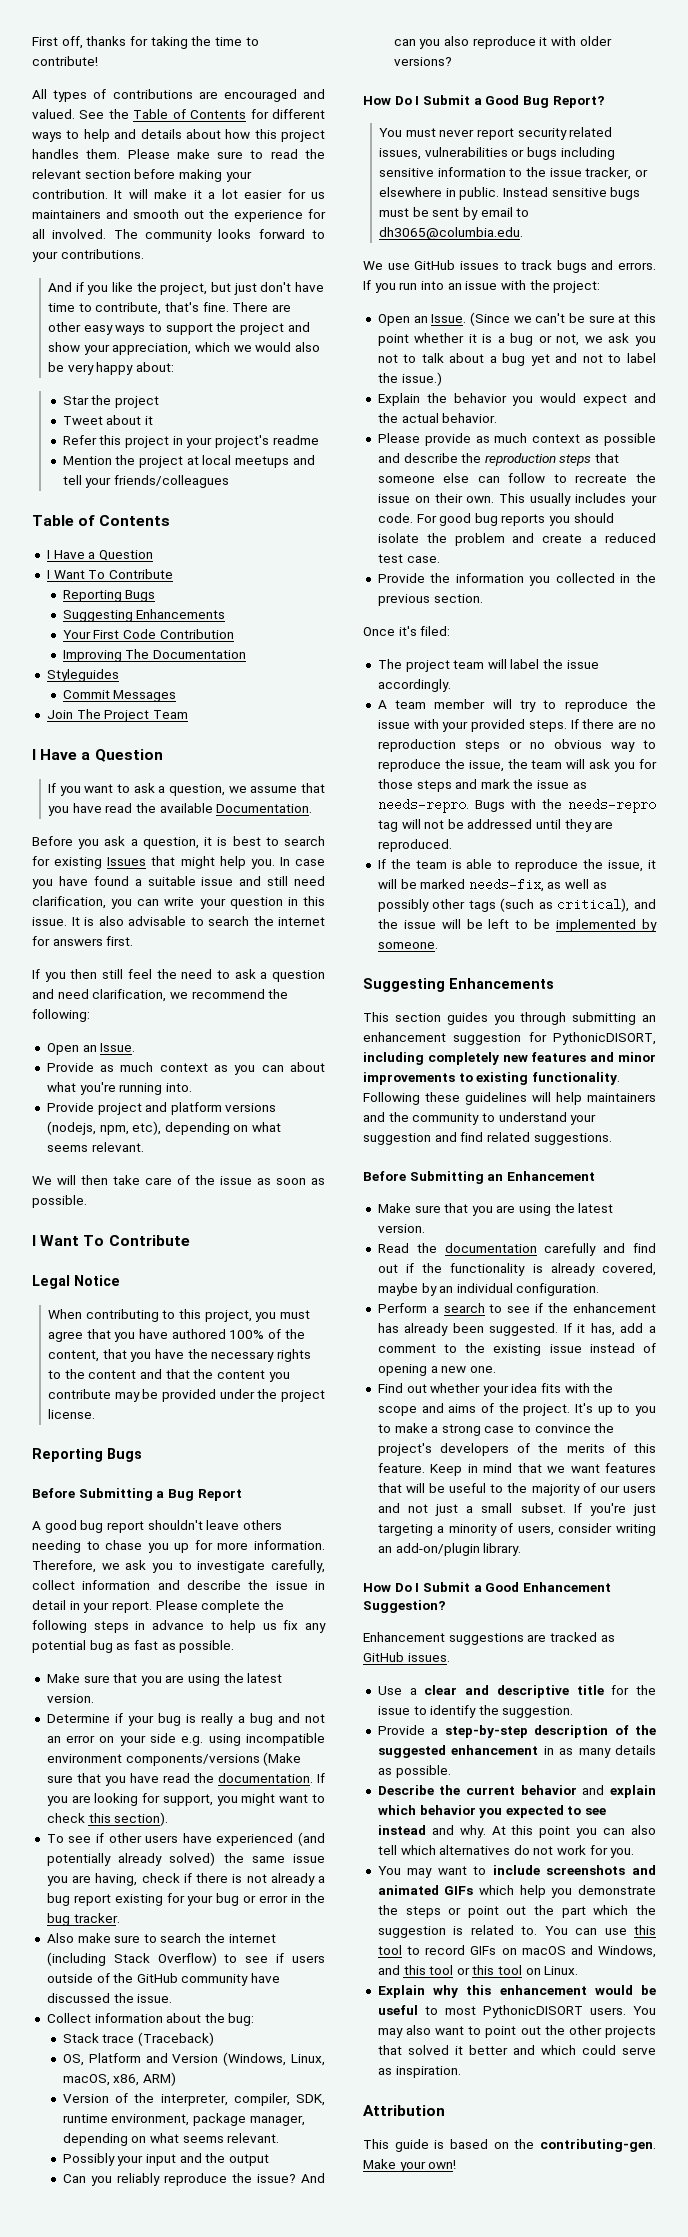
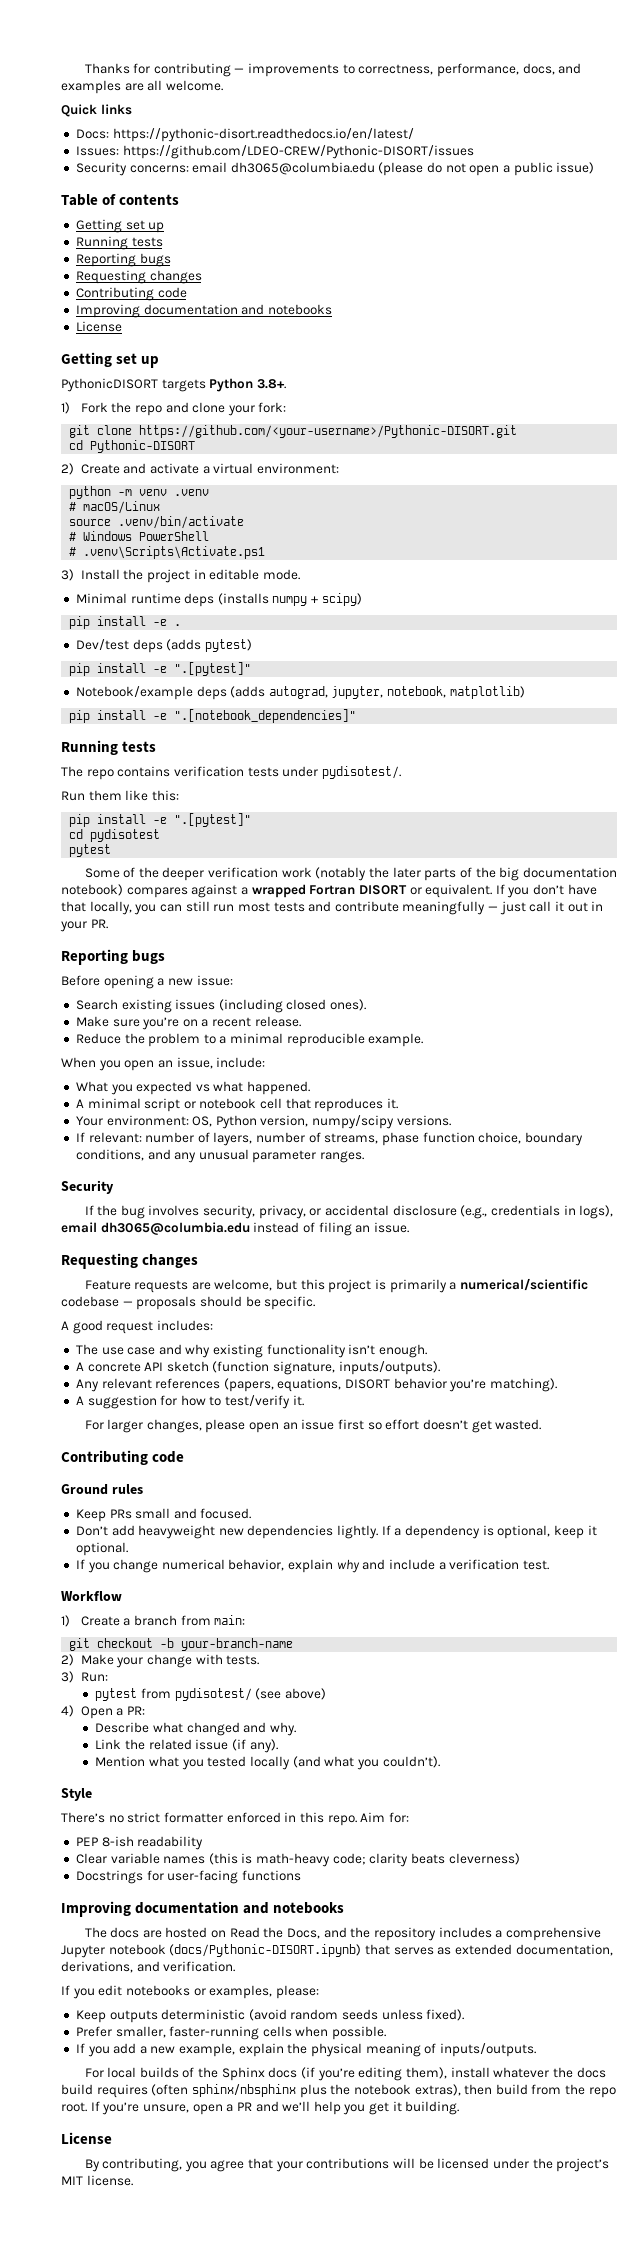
[32,36,259,49] [32,56,98,66] [32,89,325,102] [32,109,326,119] [32,129,325,142] [32,149,325,159] [32,169,252,182] [32,189,326,199] [32,209,326,222] [32,229,325,242] [32,249,144,262] [47,282,324,295] [47,302,291,315] [47,322,310,335] [47,342,320,355] [47,362,174,375] [62,395,160,408] [62,415,154,425] [62,435,319,448] [62,455,315,468] [62,475,230,488] [32,515,171,526] [46,550,153,561] [46,569,173,579] [62,590,156,602] [62,609,226,622] [62,629,234,639] [62,649,247,662] [46,669,119,682] [62,690,177,702] [46,709,188,722] [32,749,163,762] [47,783,325,796] [47,803,313,816] [32,836,326,849] [32,856,325,869] [32,876,325,889] [32,896,325,909] [32,916,325,926] [32,936,134,946] [32,969,325,982] [32,989,289,1002] [32,1009,90,1022] [46,1043,136,1055] [46,1062,325,1075] [46,1082,192,1095] [46,1102,277,1115] [46,1121,282,1135] [46,1142,144,1152] [32,1175,325,1185] [32,1195,87,1208] [32,1235,190,1246] [32,1275,120,1289] [47,1309,310,1322] [47,1329,305,1342] [47,1349,311,1362] [47,1369,290,1382] [47,1389,325,1402] [47,1409,95,1419] [32,1448,142,1462] [32,1488,242,1501] [32,1520,282,1533] [32,1540,326,1553] [32,1560,325,1573] [32,1580,326,1590] [32,1600,284,1613] [32,1620,326,1633] [32,1640,235,1653] [46,1673,283,1686] [46,1694,94,1703] [46,1713,325,1726] [46,1733,325,1746] [46,1752,302,1766] [46,1773,325,1786] [46,1793,325,1806] [46,1812,169,1826] [46,1832,325,1846] [46,1852,325,1866] [46,1873,325,1886] [46,1893,326,1906] [46,1913,120,1926] [46,1933,276,1943] [46,1952,325,1966] [46,1973,281,1986] [46,1993,173,2003] [46,2013,255,2026] [62,2032,215,2046] [62,2052,325,2066] [62,2072,177,2086] [62,2093,325,2106] [62,2113,305,2126] [62,2133,280,2146] [62,2153,270,2166] [62,2173,325,2186] [393,36,612,49] [393,57,452,66] [363,95,605,108] [378,127,613,140] [378,147,615,160] [378,167,648,180] [378,187,641,200] [378,207,530,220] [378,227,523,240] [363,260,656,273] [363,280,601,293] [377,312,656,326] [377,333,656,346] [377,353,656,366] [377,372,442,386] [377,393,656,406] [377,413,498,423] [377,433,656,446] [377,453,620,466] [377,473,656,483] [377,493,657,506] [377,513,614,526] [377,533,656,546] [377,554,440,563] [377,573,656,586] [377,594,483,606] [363,626,451,636] [377,659,599,672] [377,679,451,692] [377,699,656,712] [377,719,656,732] [377,739,656,752] [377,759,657,772] [377,779,587,792] [377,798,656,813] [377,819,614,832] [377,839,452,852] [377,859,656,872] [377,878,607,892] [377,898,656,912] [377,919,657,932] [377,942,438,949] [363,978,554,992] [363,1012,656,1025] [363,1032,656,1045] [363,1052,656,1065] [363,1072,620,1085] [363,1092,656,1105] [363,1112,597,1125] [363,1132,612,1145] [363,1171,595,1184] [377,1203,614,1216] [377,1224,425,1233] [377,1243,656,1256] [377,1263,656,1276] [377,1283,600,1296] [377,1303,656,1313] [377,1323,656,1336] [377,1343,656,1356] [377,1364,496,1376] [377,1383,614,1396] [377,1403,656,1416] [377,1423,615,1436] [377,1443,656,1456] [377,1463,656,1476] [377,1483,656,1496] [377,1503,656,1516] [377,1523,656,1536] [377,1543,522,1556] [363,1582,611,1592] [363,1600,446,1613] [363,1632,615,1645] [363,1652,450,1662] [377,1685,656,1698] [377,1705,574,1718] [377,1725,656,1738] [377,1745,656,1758] [377,1765,451,1778] [377,1785,656,1798] [377,1805,607,1818] [377,1825,656,1838] [377,1845,635,1858] [377,1865,656,1878] [377,1885,656,1898] [377,1905,656,1918] [377,1925,656,1938] [377,1945,656,1958] [377,1965,579,1975] [377,1985,656,1998] [377,2005,656,2018] [377,2025,656,2038] [377,2045,656,2055] [377,2066,461,2078] [363,2105,445,2116] [363,2139,656,2152] [363,2159,457,2172] First off, thanks for taking the time to contribute! // All types of contributions are encouraged and valued. See the Table of Contents for different ways to help and details about how this project handles them. Please make sure to read the relevant section before making your contribution. It will make it a lot easier for us maintainers and smooth out the experience for all involved. The community looks forward to your contributions. // And if you like the project, but just don't have time to contribute, that's fine. There are other easy ways to support the project and show your appreciation, which we would also be very happy about: // Star the project // Tweet about it // Refer this project in your project's readme // Mention the project at local meetups and tell your friends/colleagues // Table of Contents // I Have a Question // I Want To Contribute // Reporting Bugs // Suggesting Enhancements // Your First Code Contribution // Improving The Documentation // Styleguides // Commit Messages // Join The Project Team // I Have a Question // If you want to ask a question, we assume that you have read the available Documentation. // Before you ask a question, it is best to search for existing Issues that might help you. In case you have found a suitable issue and still need clarification, you can write your question in this issue. It is also advisable to search the internet for answers first. // If you then still feel the need to ask a question and need clarification, we recommend the following: // Open an Issue. // Provide as much context as you can about what you're running into. // Provide project and platform versions (nodejs, npm, etc), depending on what seems relevant. // We will then take care of the issue as soon as possible. // I Want To Contribute // Legal Notice // When contributing to this project, you must agree that you have authored 100% of the content, that you have the necessary rights to the content and that the content you contribute may be provided under the project license. // Reporting Bugs // Before Submitting a Bug Report // A good bug report shouldn't leave others needing to chase you up for more information. Therefore, we ask you to investigate carefully, collect information and describe the issue in detail in your report. Please complete the following steps in advance to help us fix any potential bug as fast as possible. // Make sure that you are using the latest version. // Determine if your bug is really a bug and not an error on your side e.g. using incompatible environment components/versions (Make sure that you have read the documentation. If you are looking for support, you might want to check this section). // To see if other users have experienced (and potentially already solved) the same issue you are having, check if there is not already a bug report existing for your bug or error in the bug tracker. // Also make sure to search the internet (including Stack Overflow) to see if users outside of the GitHub community have discussed the issue. // Collect information about the bug: // Stack trace (Traceback) // OS, Platform and Version (Windows, Linux, macOS, x86, ARM) // Version of the interpreter, compiler, SDK, runtime environment, package manager, depending on what seems relevant. // Possibly your input and the output // Can you reliably reproduce the issue? And can you also reproduce it with older versions? // How Do I Submit a Good Bug Report? // You must never report security related issues, vulnerabilities or bugs including sensitive information to the issue tracker, or elsewhere in public. Instead sensitive bugs must be sent by email to dh3065@columbia.edu. // We use GitHub issues to track bugs and errors. If you run into an issue with the project: // Open an Issue. (Since we can't be sure at this point whether it is a bug or not, we ask you not to talk about a bug yet and not to label the issue.) // Explain the behavior you would expect and the actual behavior. // Please provide as much context as possible and describe the reproduction steps that someone else can follow to recreate the issue on their own. This usually includes your code. For good bug reports you should isolate the problem and create a reduced test case. // Provide the information you collected in the previous section. // Once it's filed: // The project team will label the issue accordingly. // A team member will try to reproduce the issue with your provided steps. If there are no reproduction steps or no obvious way to reproduce the issue, the team will ask you for those steps and mark the issue as needs-repro. Bugs with the needs-repro tag will not be addressed until they are reproduced. // If the team is able to reproduce the issue, it will be marked needs-fix, as well as possibly other tags (such as critical), and the issue will be left to be implemented by someone. // Suggesting Enhancements // This section guides you through submitting an enhancement suggestion for PythonicDISORT, including completely new features and minor improvements to existing functionality. Following these guidelines will help maintainers and the community to understand your suggestion and find related suggestions. // Before Submitting an Enhancement // Make sure that you are using the latest version. // Read the documentation carefully and find out if the functionality is already covered, maybe by an individual configuration. // Perform a search to see if the enhancement has already been suggested. If it has, add a comment to the existing issue instead of opening a new one. // Find out whether your idea fits with the scope and aims of the project. It's up to you to make a strong case to convince the project's developers of the merits of this feature. Keep in mind that we want features that will be useful to the majority of our users and not just a small subset. If you're just targeting a minority of users, consider writing an add-on/plugin library. // How Do I Submit a Good Enhancement Suggestion? // Enhancement suggestions are tracked as GitHub issues. // Use a clear and descriptive title for the issue to identify the suggestion. // Provide a step-by-step description of the suggested enhancement in as many details as possible. // Describe the current behavior and explain which behavior you expected to see instead and why. At this point you can also tell which alternatives do not work for you. // You may want to include screenshots and animated GIFs which help you demonstrate the steps or point out the part which the suggestion is related to. You can use this tool to record GIFs on macOS and Windows, and this tool or this tool on Linux. // Explain why this enhancement would be useful to most PythonicDISORT users. You may also want to point out the other projects that solved it better and which could serve as inspiration. // Attribution // This guide is based on the contributing-gen. Make your own! -> [84,63,582,77] [61,80,223,94] [61,104,132,117] [75,128,414,142] [75,145,474,159] [75,162,595,176] [61,194,180,206] [75,219,165,233] [75,236,163,250] [75,253,171,267] [75,270,202,284] [75,287,187,301] [75,304,332,318] [75,321,122,332] [61,352,160,368] [61,378,286,392] [61,402,287,416] [69,425,518,438] [69,440,196,453] [61,463,339,475] [69,486,210,499] [69,501,161,514] [69,516,245,529] [69,531,210,541] [69,546,266,559] [61,569,300,583] [75,593,362,607] [69,616,182,629] [75,639,252,653] [69,662,252,676] [75,686,525,700] [69,709,357,723] [61,740,157,755] [61,766,401,780] [61,790,179,801] [69,813,252,827] [69,829,161,842] [69,844,112,857] [84,867,617,881] [61,884,597,898] [61,901,604,915] [60,919,108,932] [61,949,166,965] [61,975,233,989] [75,999,367,1013] [75,1016,301,1030] [75,1033,424,1047] [61,1057,266,1071] [75,1081,311,1095] [75,1098,399,1112] [75,1115,451,1129] [75,1132,583,1146] [75,1149,365,1163] [61,1180,114,1194] [84,1205,614,1219] [61,1222,409,1236] [61,1253,199,1269] [84,1278,588,1293] [61,1296,316,1310] [61,1320,213,1334] [75,1344,428,1358] [75,1361,440,1375] [75,1378,558,1392] [75,1395,304,1409] [84,1419,542,1433] [61,1450,185,1465] [61,1484,143,1495] [75,1508,252,1522] [75,1525,597,1539] [75,1542,128,1556] [75,1559,549,1573] [61,1591,122,1601] [61,1615,246,1627] [69,1638,294,1651] [61,1654,260,1668] [61,1671,108,1683] [95,1688,326,1701] [61,1705,146,1719] [95,1722,296,1736] [95,1739,278,1753] [95,1756,440,1770] [61,1788,92,1801] [61,1812,409,1826] [75,1836,204,1850] [75,1853,520,1867] [75,1870,301,1884] [61,1901,345,1917] [84,1927,601,1941] [61,1944,613,1958] [61,1961,236,1973] [61,1985,319,1999] [75,2009,465,2023] [75,2026,387,2040] [75,2043,536,2057] [84,2067,606,2081] [61,2084,616,2098] [61,2101,460,2115] [61,2132,112,2144] [84,2158,610,2172] [61,2175,133,2186] Thanks for contributing — improvements to correctness, performance, docs, and examples are all welcome. // Quick links // Docs: https://pythonic-disort.readthedocs.io/en/latest/ // Issues: https://github.com/LDEO-CREW/Pythonic-DISORT/issues // Security concerns: email dh3065@columbia.edu (please do not open a public issue) // Table of contents // Getting set up // Running tests // Reporting bugs // Requesting changes // Contributing code // Improving documentation and notebooks // License // Getting set up // PythonicDISORT targets Python 3.8+. // 1) Fork the repo and clone your fork: // git clone https://github.com/<your-username>/Pythonic-DISORT.git // cd Pythonic-DISORT // 2) Create and activate a virtual environment: // python -m venv .venv // # macOS/Linux // source .venv/bin/activate // # Windows PowerShell // # .venv\Scripts\Activate.ps1 // 3) Install the project in editable mode. // Minimal runtime deps (installs numpy + scipy) // pip install -e . // Dev/test deps (adds pytest) // pip install -e ".[pytest]" // Notebook/example deps (adds autograd, jupyter, notebook, matplotlib) // pip install -e ".[notebook_dependencies]" // Running tests // The repo contains verification tests under pydisotest/. // Run them like this: // pip install -e ".[pytest]" // cd pydisotest // pytest // Some of the deeper verification work (notably the later parts of the big documentation notebook) compares against a wrapped Fortran DISORT or equivalent. If you don’t have that locally, you can still run most tests and contribute meaningfully — just call it out in your PR. // Reporting bugs // Before opening a new issue: // Search existing issues (including closed ones). // Make sure you’re on a recent release. // Reduce the problem to a minimal reproducible example. // When you open an issue, include: // What you expected vs what happened. // A minimal script or notebook cell that reproduces it. // Your environment: OS, Python version, numpy/scipy versions. // If relevant: number of layers, number of streams, phase function choice, boundary conditions, and any unusual parameter ranges. // Security // If the bug involves security, privacy, or accidental disclosure (e.g., credentials in logs), email dh3065@columbia.edu instead of filing an issue. // Requesting changes // Feature requests are welcome, but this project is primarily a numerical/scientific codebase — proposals should be specific. // A good request includes: // The use case and why existing functionality isn’t enough. // A concrete API sketch (function signature, inputs/outputs). // Any relevant references (papers, equations, DISORT behavior you’re matching). // A suggestion for how to test/verify it. // For larger changes, please open an issue first so effort doesn’t get wasted. // Contributing code // Ground rules // Keep PRs small and focused. // Don’t add heavyweight new dependencies lightly. If a dependency is optional, keep it optional. // If you change numerical behavior, explain why and include a verification test. // Workflow // 1) Create a branch from main: // git checkout -b your-branch-name // 2) Make your change with tests. // 3) Run: // pytest from pydisotest/ (see above) // 4) Open a PR: // Describe what changed and why. // Link the related issue (if any). // Mention what you tested locally (and what you couldn’t). // Style // There’s no strict formatter enforced in this repo. Aim for: // PEP 8-ish readability // Clear variable names (this is math-heavy code; clarity beats cleverness) // Docstrings for user-facing functions // Improving documentation and notebooks // The docs are hosted on Read the Docs, and the repository includes a comprehensive Jupyter notebook (docs/Pythonic-DISORT.ipynb) that serves as extended documentation, derivations, and verification. // If you edit notebooks or examples, please: // Keep outputs deterministic (avoid random seeds unless fixed). // Prefer smaller, faster-running cells when possible. // If you add a new example, explain the physical meaning of inputs/outputs. // For local builds of the Sphinx docs (if you’re editing them), install whatever the docs build requires (often sphinx/nbsphinx plus the notebook extras), then build from the repo root. If you’re unsure, open a PR and we’ll help you get it building. // License // By contributing, you agree that your contributions will be licensed under the project’s MIT license.

